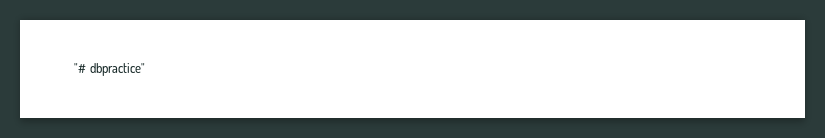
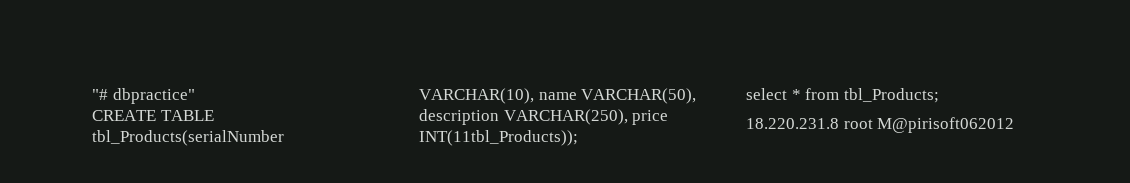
(145, 69) none -> [92,110,214,121] [92,130,284,146] [419,88,697,104] [419,109,669,125] [419,130,578,146] [746,88,939,103] [746,117,1015,133] // CREATE TABLE tbl_Products(serialNumber VARCHAR(10), name VARCHAR(50), description VARCHAR(250), price INT(11tbl_Products)); // select * from tbl_Products; // 18.220.231.8 root M@pirisoft062012

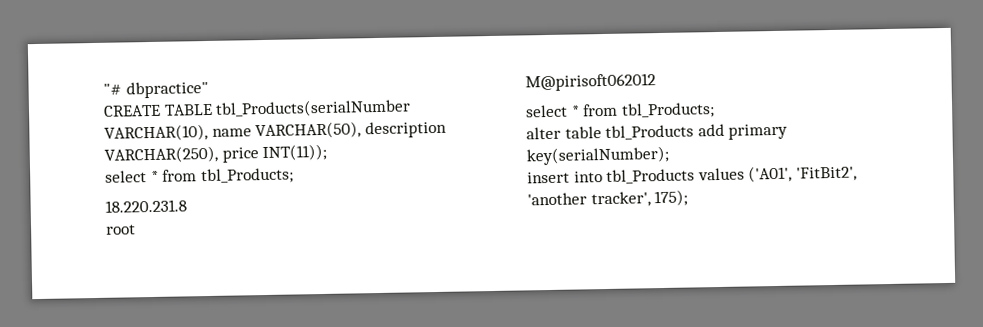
[419,130,578,146] INT(11tbl_Products)); -> [262,143,328,162] INT(11));
(839, 123) none -> (187, 206) //
(873, 124) none -> (136, 229) //
(1015, 125) none -> [525,102,715,119] [526,123,789,140] [526,145,670,166] [527,165,857,184] [527,189,689,208] // select * from tbl_Products; // alter table tbl_Products add primary key(serialNumber); // insert into tbl_Products values ('A01', 'FitBit2', 'another tracker', 175);

